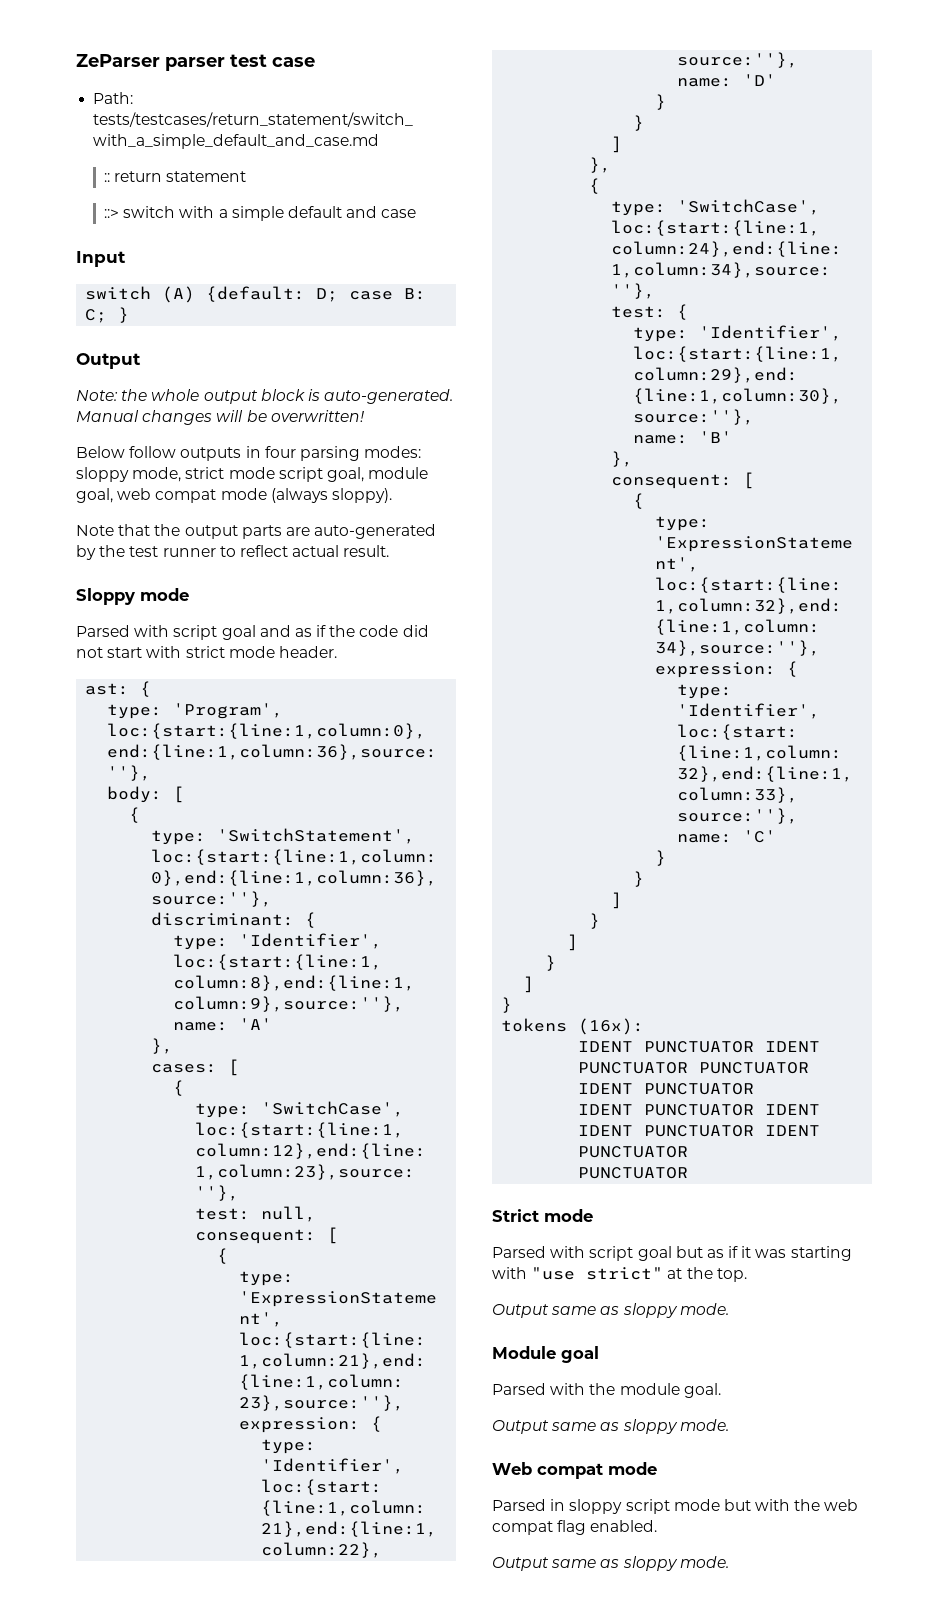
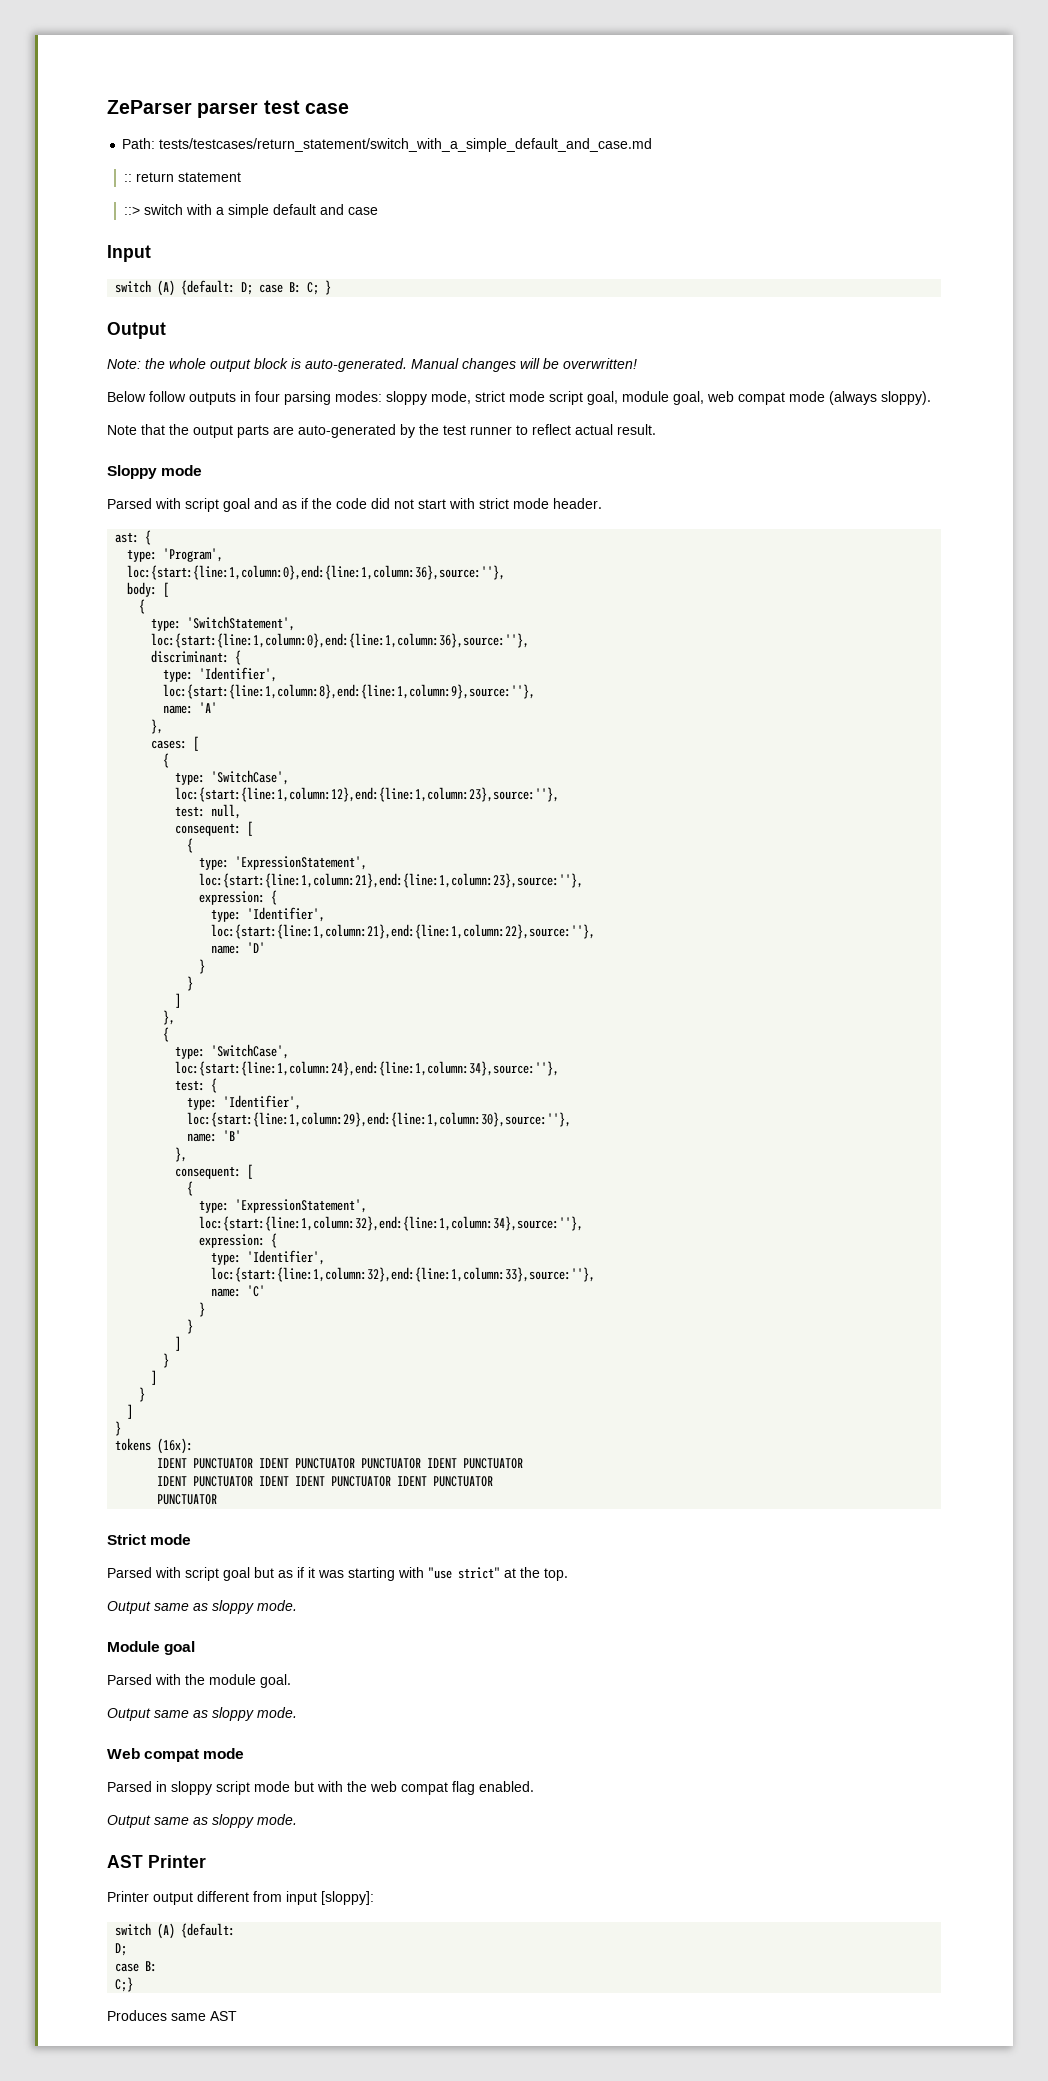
(729, 1562) none -> [107,1855,206,1868] [107,1891,374,1905] [115,1923,236,1939] [115,1943,128,1956] [115,1961,158,1972] [115,1977,134,1992] [107,2010,237,2021] // AST Printer // Printer output different from input [sloppy]: // switch (A) {default: // D; // case B: // C;} // Produces same AST

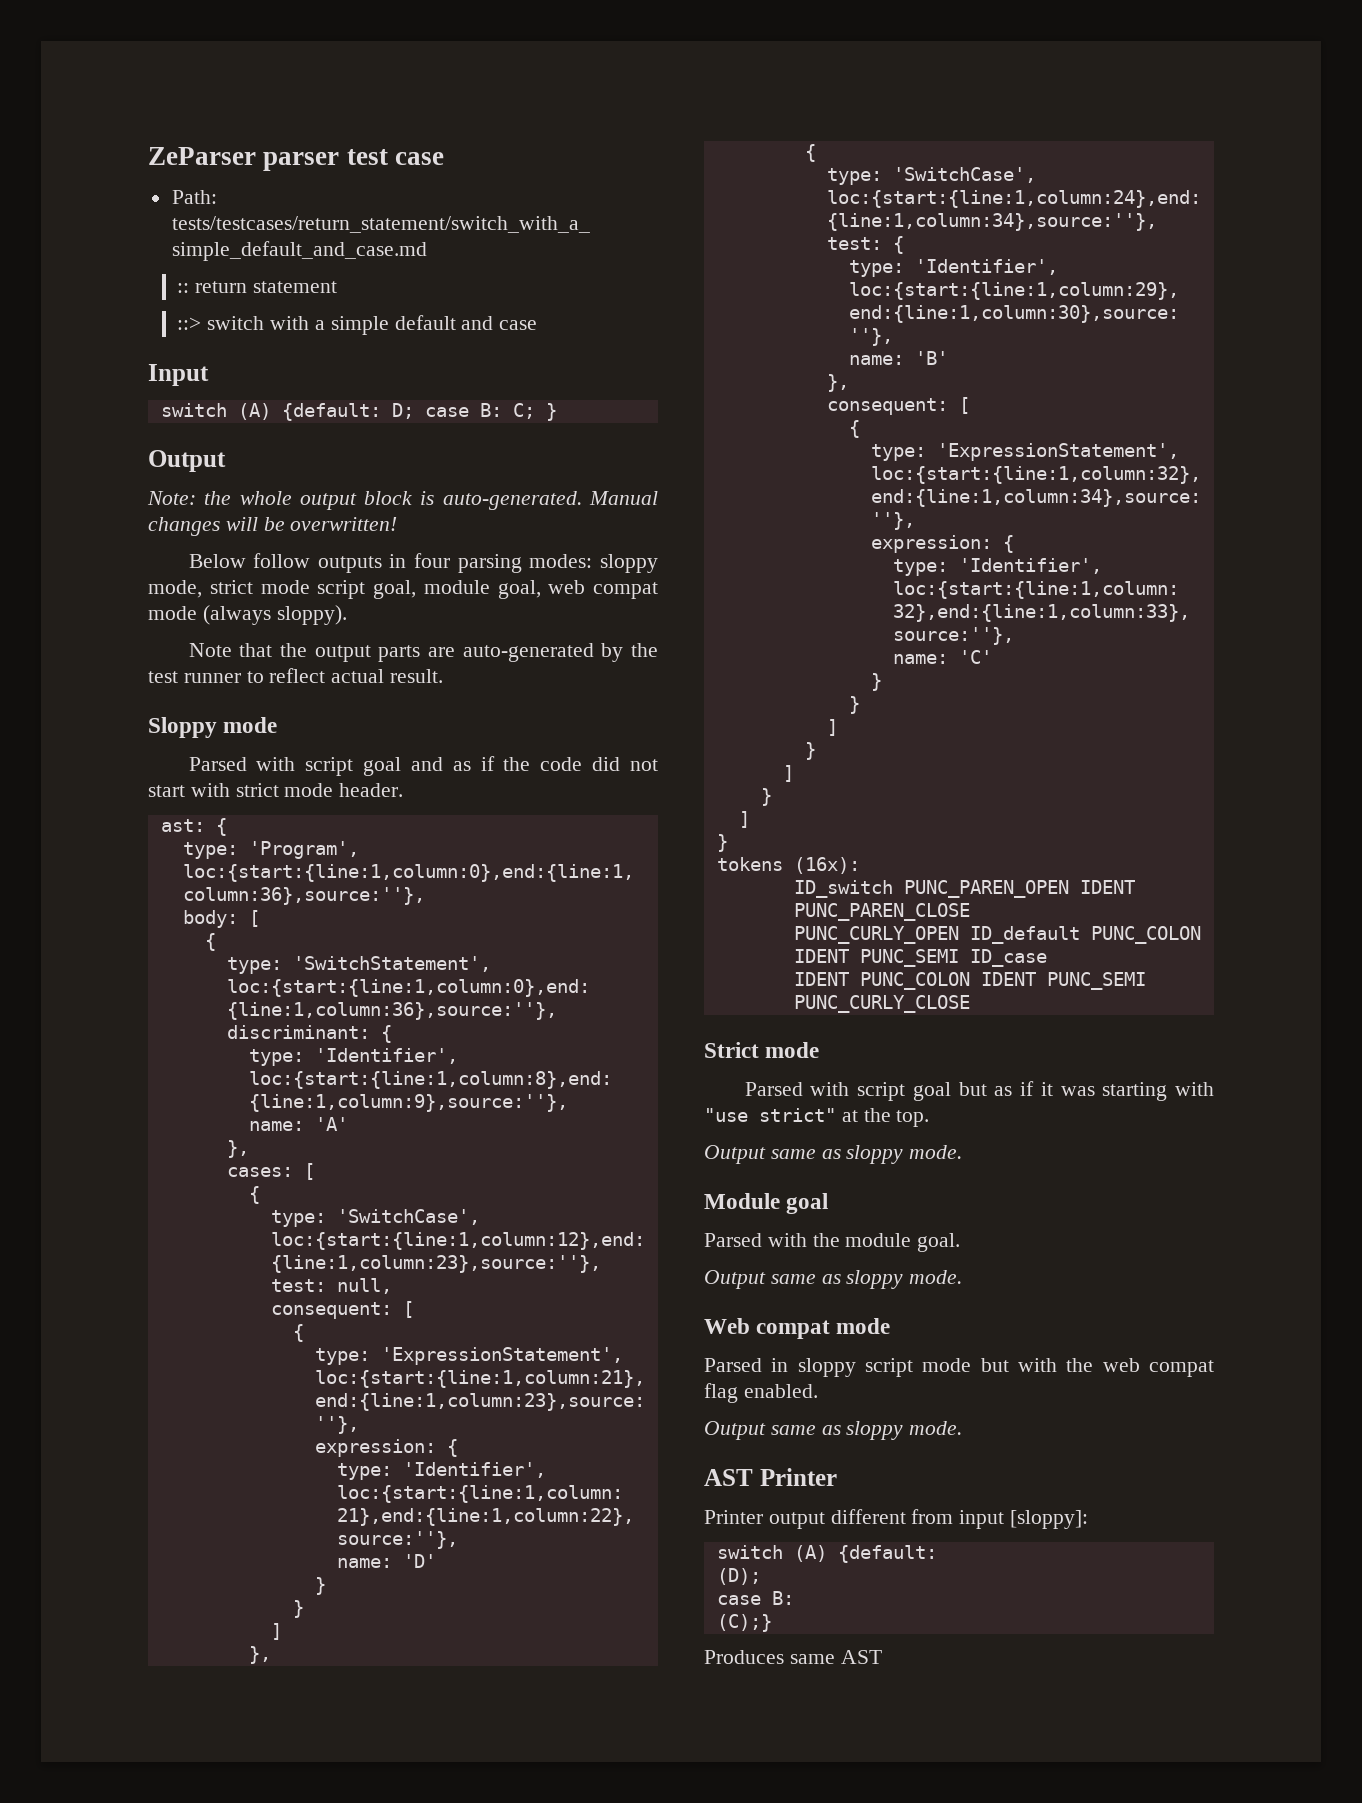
[157,1458,524,1469] [157,1476,494,1487] [157,1494,218,1505] IDENT PUNCTUATOR IDENT PUNCTUATOR PUNCTUATOR IDENT PUNCTUATOR // IDENT PUNCTUATOR IDENT IDENT PUNCTUATOR IDENT PUNCTUATOR // PUNCTUATOR -> [793,880,1135,898] [793,903,970,921] [793,926,1201,944] [793,949,1047,967] [793,972,1146,990] [793,995,970,1013] ID_switch PUNC_PAREN_OPEN IDENT PUNC_PAREN_CLOSE // PUNC_CURLY_OPEN ID_default PUNC_COLON IDENT PUNC_SEMI ID_case // IDENT PUNC_COLON IDENT PUNC_SEMI PUNC_CURLY_CLOSE
[115,1943,128,1956] D; -> [716,1568,761,1585] (D);
[115,1977,134,1992] C;} -> [716,1614,772,1632] (C);}

